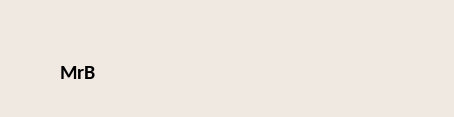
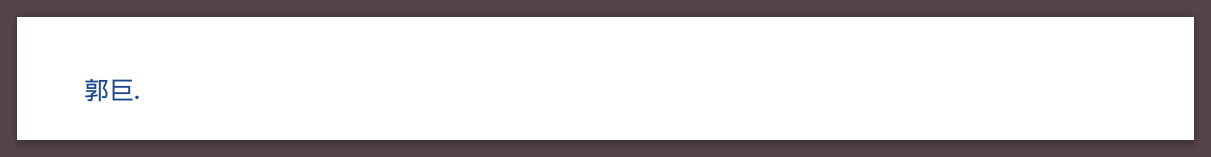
[60,66,95,79] MrB -> [84,78,140,102] 郭巨.

